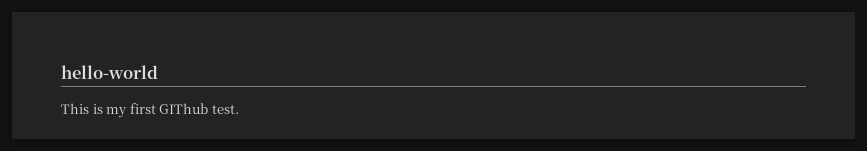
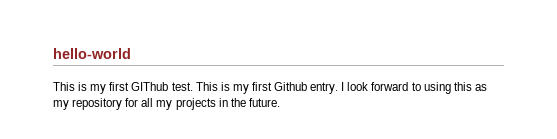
(239, 109) none -> [195,82,487,94] [53,98,280,110] This is my first Github entry. I look forward to using this as my repository for all my projects in the future.

